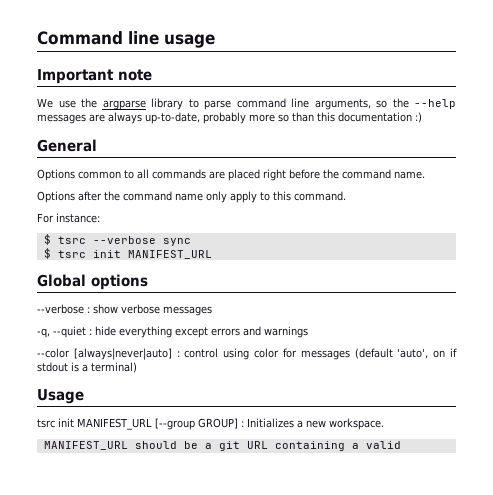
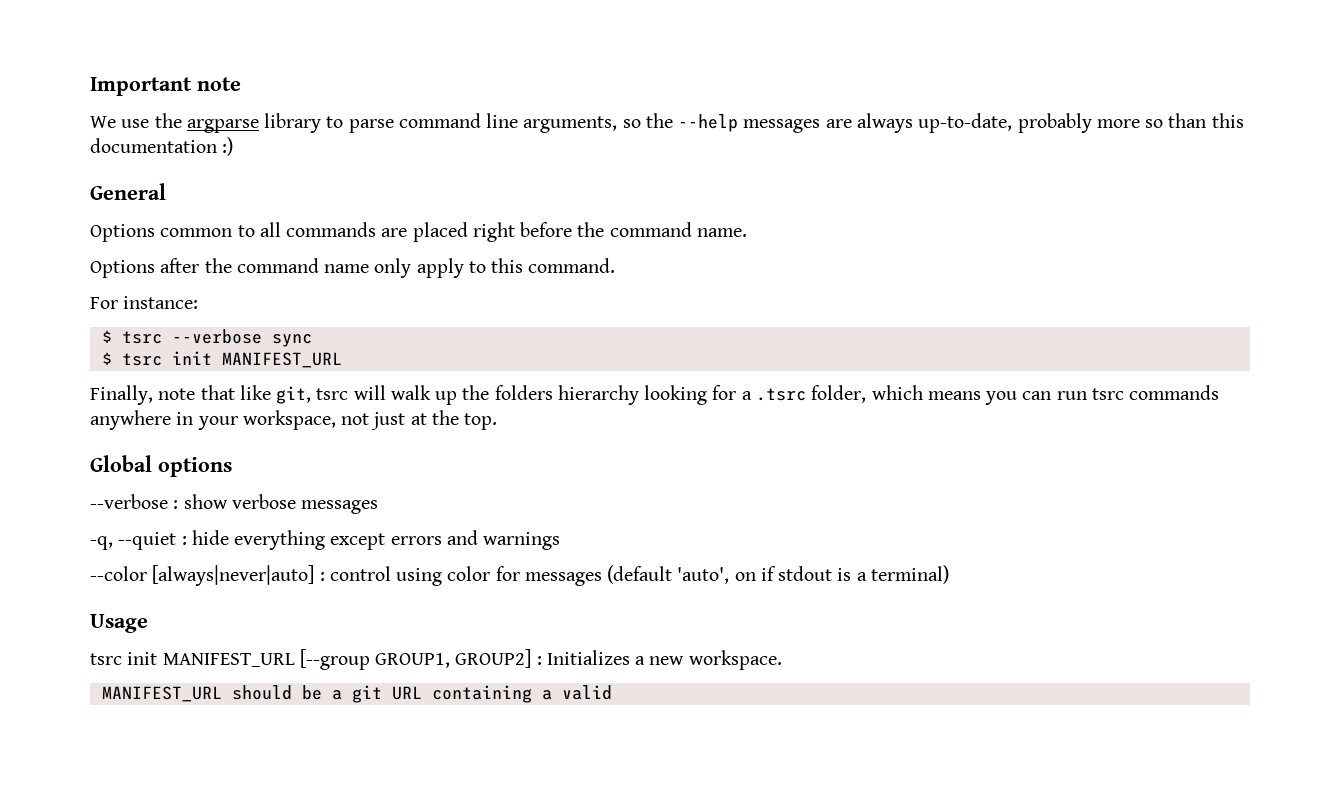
[37,31,215,48] Command line usage // -> (90, 86) none
(212, 254) none -> [90,385,1220,405] [90,410,498,430] // Finally, note that like git, tsrc will walk up the folders hierarchy looking for a .tsrc folder, which means you can run tsrc commands anywhere in your workspace, not just at the top.
[198,418,238,429] GROUP] -> [375,649,532,668] GROUP1, GROUP2]

